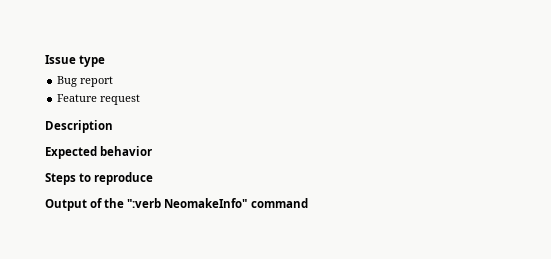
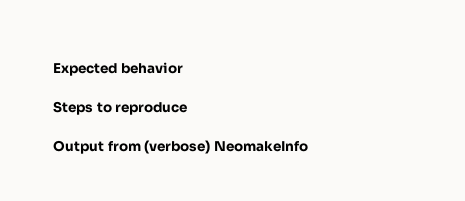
[45,55,106,67] [57,76,114,87] [57,94,141,105] [45,120,113,133] Issue type // Bug report // Feature request // Description // -> (53, 69) none
[90,198,308,208] of the ":verb NeomakeInfo" command -> [107,140,308,154] from (verbose) NeomakeInfo

